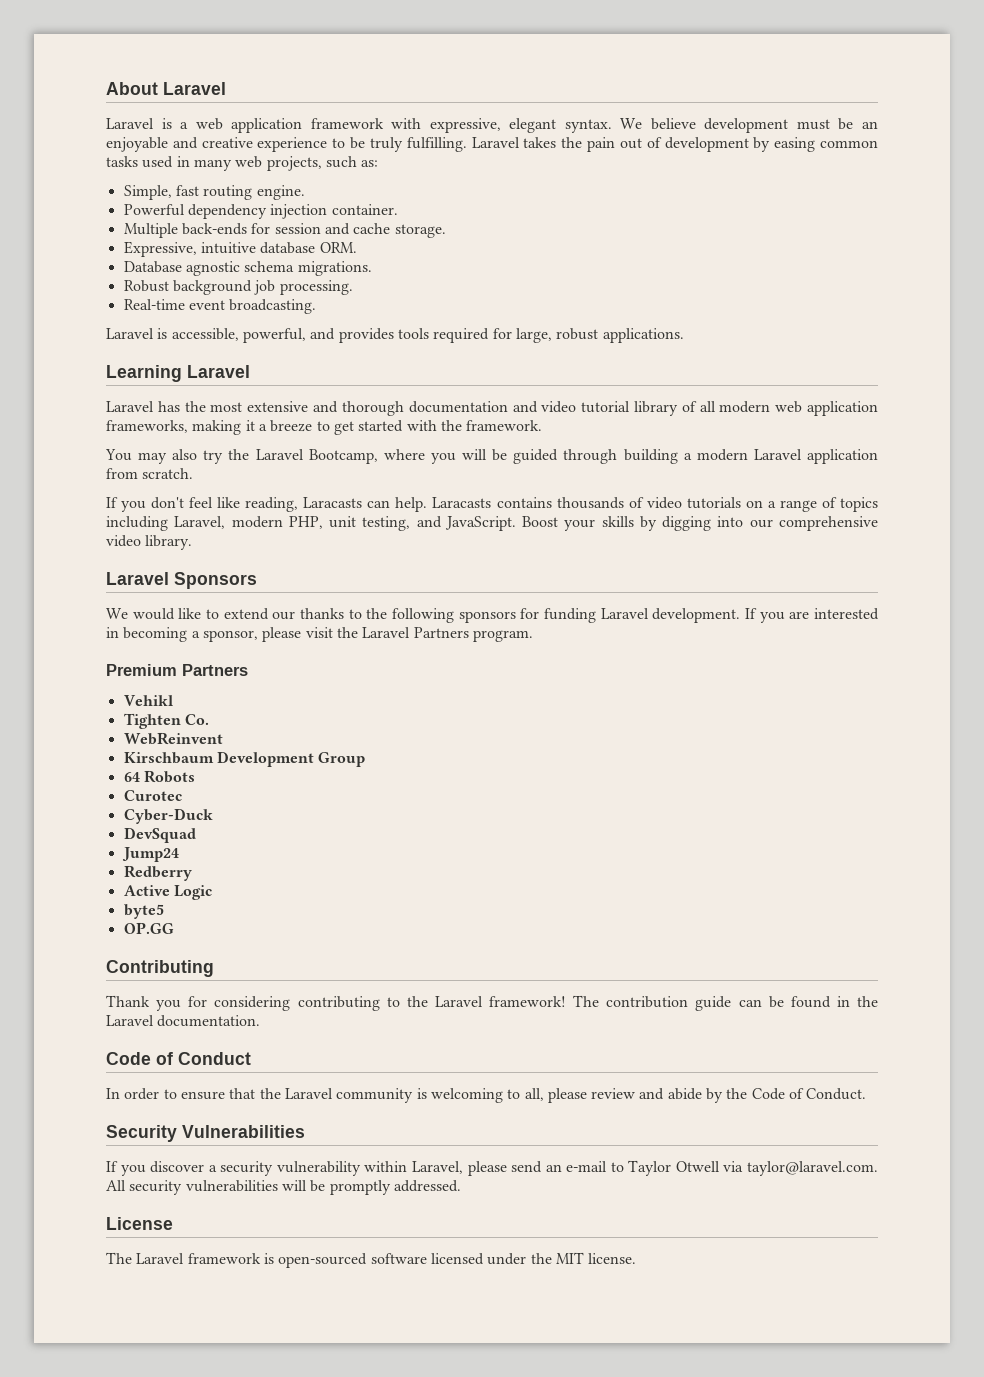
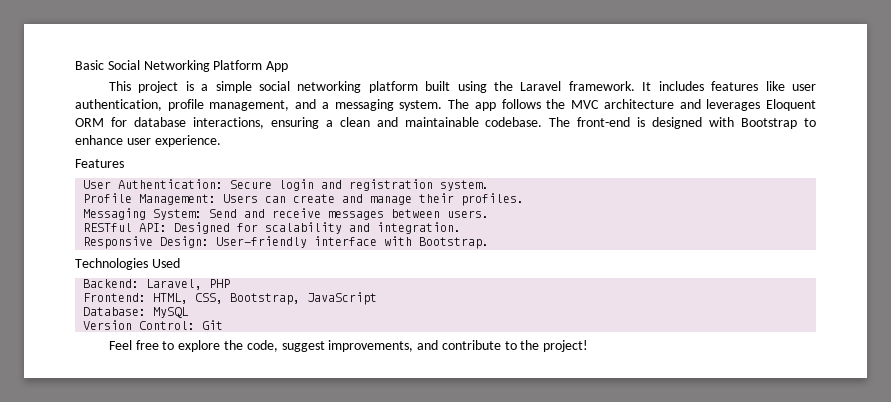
[106,82,226,95] [106,118,878,133] [106,137,879,152] [106,156,379,171] [123,185,305,200] [123,204,398,219] [123,223,446,238] [123,241,357,257] [123,261,372,276] [123,280,353,295] [123,299,317,314] [106,328,684,343] [106,365,250,382] [106,401,878,416] [106,420,543,435] [105,449,879,464] [106,468,194,479] [106,497,879,512] [106,516,878,531] [106,535,193,550] [106,572,257,589] [106,608,879,623] [106,627,533,642] [106,664,248,676] [123,695,173,706] [123,713,209,729] [123,732,223,745] [123,751,366,767] [123,770,195,783] [123,790,182,801] [123,808,213,824] [123,827,196,843] [121,847,179,862] [123,865,192,881] [123,885,212,900] [123,904,164,919] [123,922,174,934] [106,960,214,977] [106,995,878,1011] [106,1015,261,1027] [106,1052,251,1065] [106,1088,867,1103] [106,1125,305,1142] [106,1160,878,1176] [106,1180,461,1195] [106,1217,173,1230] [106,1252,637,1268] About Laravel // Laravel is a web application framework with expressive, elegant syntax. We believe development must be an enjoyable and creative experience to be truly fulfilling. Laravel takes the pain out of development by easing common tasks used in many web projects, such as: // Simple, fast routing engine. // Powerful dependency injection container. // Multiple back-ends for session and cache storage. // Expressive, intuitive database ORM. // Database agnostic schema migrations. // Robust background job processing. // Real-time event broadcasting. // Laravel is accessible, powerful, and provides tools required for large, robust applications. // Learning Laravel // Laravel has the most extensive and thorough documentation and video tutorial library of all modern web application frameworks, making it a breeze to get started with the framework. // You may also try the Laravel Bootcamp, where you will be guided through building a modern Laravel application from scratch. // If you don't feel like reading, Laracasts can help. Laracasts contains thousands of video tutorials on a range of topics including Laravel, modern PHP, unit testing, and JavaScript. Boost your skills by digging into our comprehensive video library. // Laravel Sponsors // We would like to extend our thanks to the following sponsors for funding Laravel development. If you are interested in becoming a sponsor, please visit the Laravel Partners program. // Premium Partners // Vehikl // Tighten Co. // WebReinvent // Kirschbaum Development Group // 64 Robots // Curotec // Cyber-Duck // DevSquad // Jump24 // Redberry // Active Logic // byte5 // OP.GG // Contributing // Thank you for considering contributing to the Laravel framework! The contribution guide can be found in the Laravel documentation. // Code of Conduct // In order to ensure that the Laravel community is welcoming to all, please review and abide by the Code of Conduct. // Security Vulnerabilities // If you discover a security vulnerability within Laravel, please send an e-mail to Taylor Otwell via taylor@laravel.com. All security vulnerabilities will be promptly addressed. // License // The Laravel framework is open-sourced software licensed under the MIT license. -> [75,60,289,72] [108,81,816,93] [75,99,817,111] [75,117,816,129] [75,135,221,147] [75,159,124,168] [83,179,490,191] [83,193,525,206] [83,208,490,220] [83,222,462,234] [83,236,490,249] [75,258,180,270] [83,279,231,290] [83,292,378,305] [83,307,190,318] [83,320,224,330] [108,340,589,352] Basic Social Networking Platform App // This project is a simple social networking platform built using the Laravel framework. It includes features like user authentication, profile management, and a messaging system. The app follows the MVC architecture and leverages Eloquent ORM for database interactions, ensuring a clean and maintainable codebase. The front-end is designed with Bootstrap to enhance user experience. // Features // User Authentication: Secure login and registration system. // Profile Management: Users can create and manage their profiles. // Messaging System: Send and receive messages between users. // RESTful API: Designed for scalability and integration. // Responsive Design: User-friendly interface with Bootstrap. // Technologies Used // Backend: Laravel, PHP // Frontend: HTML, CSS, Bootstrap, JavaScript // Database: MySQL // Version Control: Git // Feel free to explore the code, suggest improvements, and contribute to the project!

